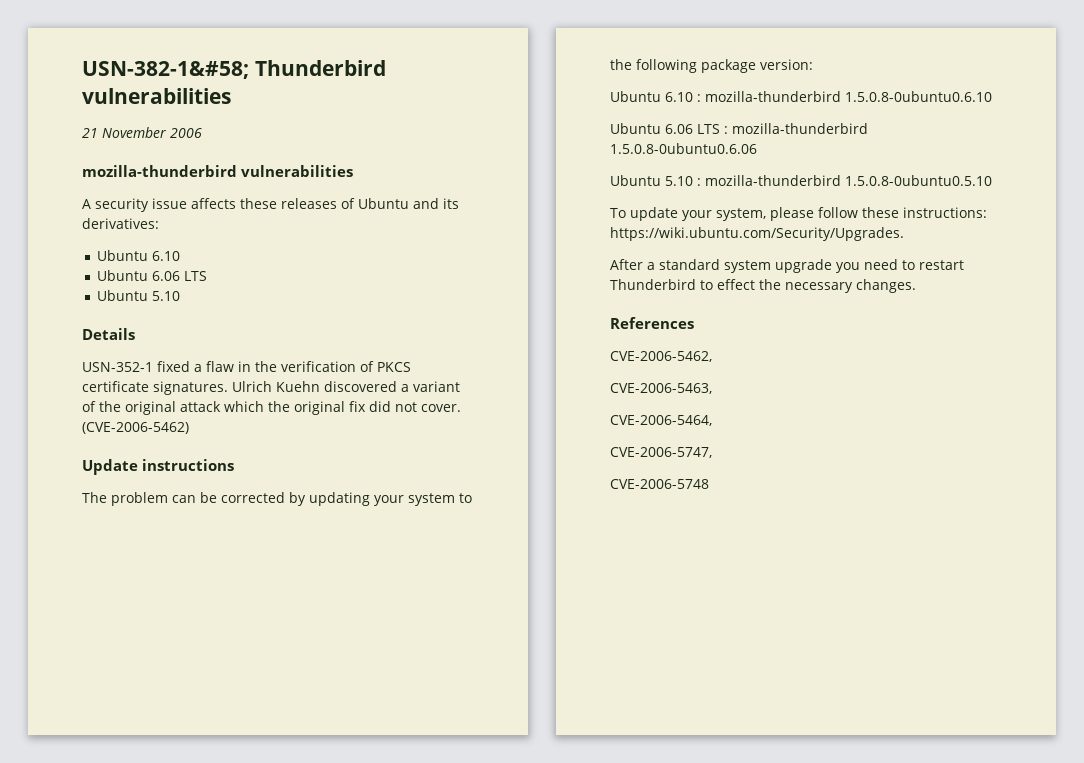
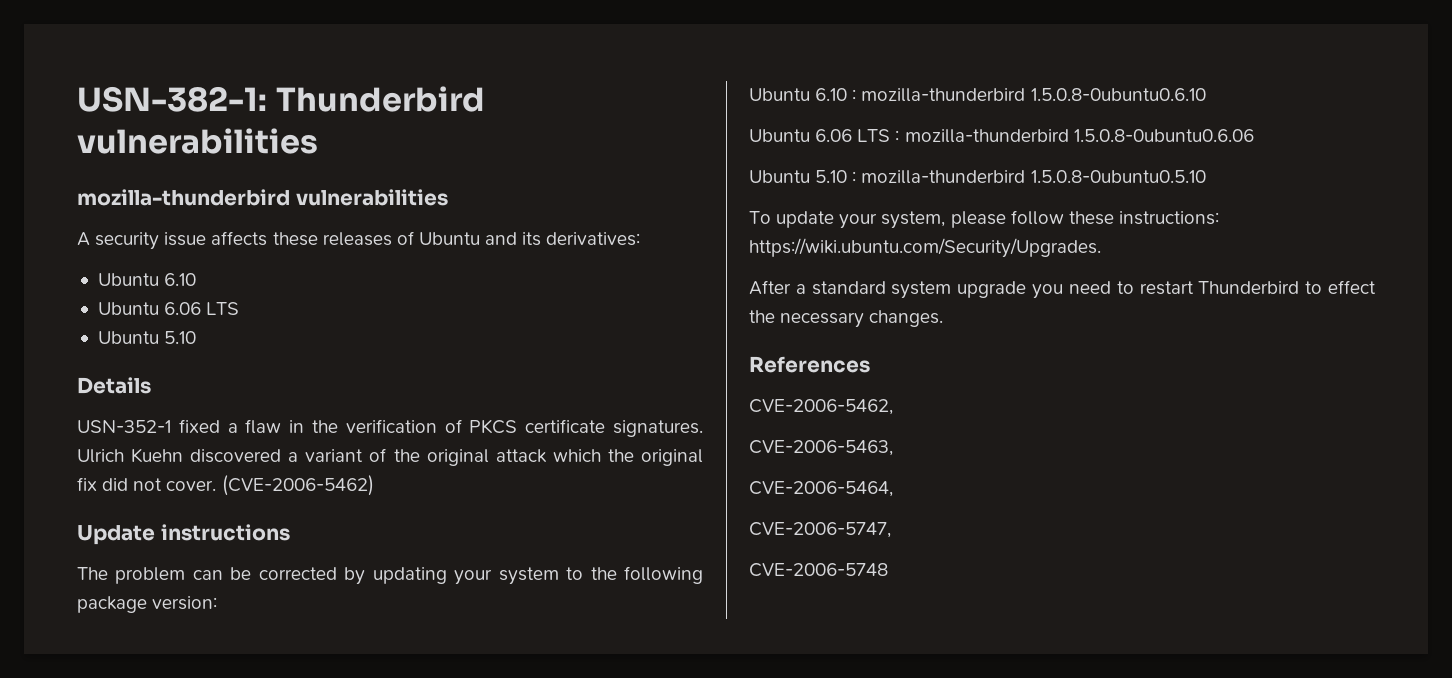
[82,61,249,79] USN-382-1&#58; -> [77,86,267,112] USN-382-1:
[82,127,202,138] // 21 November 2006 -> (318, 141) none

